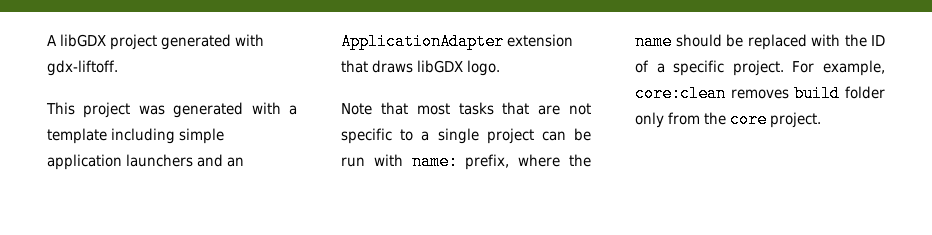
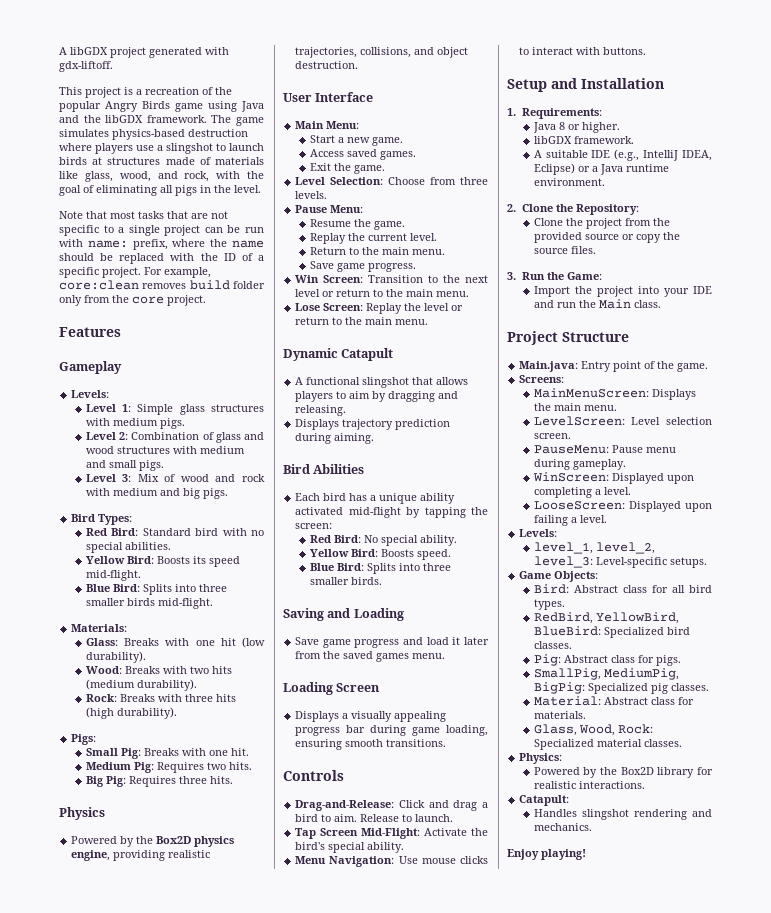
[138,102,297,118] [47,128,225,144] [47,154,245,170] [341,33,574,50] [341,60,501,76] was generated with a template including simple application launchers and an ApplicationAdapter extension that draws libGDX logo. -> [124,87,232,95] [59,101,264,112] [59,115,264,126] [59,129,248,140] [59,143,264,154] [59,157,264,165] [59,171,264,182] [59,185,261,196] is a recreation of the popular Angry Birds game using Java and the libGDX framework. The game simulates physics-based destruction where players use a slingshot to launch birds at structures made of materials like glass, wood, and rock, with the goal of eliminating all pigs in the level.
(822, 120) none -> [59,327,121,337] [59,361,122,374] [71,390,110,398] [85,404,264,415] [85,418,185,429] [85,432,264,443] [85,446,245,454] [85,460,164,471] [85,474,265,482] [85,488,228,499] [71,514,133,525] [85,528,264,536] [85,542,171,553] [85,556,240,567] [85,570,141,581] [85,584,227,595] [85,598,213,609] [71,624,128,632] [85,637,265,648] [85,651,146,663] [85,666,232,674] [85,679,197,691] [85,694,236,702] [85,707,177,719] [71,734,97,745] [85,748,249,759] [85,762,252,773] [85,776,233,787] [59,807,105,820] [71,836,235,847] [71,850,211,861] [295,47,469,58] [295,61,359,69] [283,92,374,102] [295,121,360,129] [309,135,403,146] [309,149,416,160] [309,163,385,174] [295,177,488,185] [295,191,328,199] [295,205,364,213] [309,219,405,230] [309,233,437,244] [309,247,445,255] [309,261,416,272] [295,275,488,283] [295,289,470,297] [295,303,464,314] [295,317,429,325] [283,348,394,361] [295,377,469,388] [295,391,459,402] [295,405,347,416] [295,419,451,430] [295,433,375,444] [283,464,365,474] [295,493,456,504] [295,507,488,518] [295,523,333,529] [309,535,457,546] [309,549,451,560] [309,563,451,574] [309,577,382,585] [283,608,404,621] [295,637,489,648] [295,651,446,662] [283,682,381,695] [295,711,447,722] [295,725,488,736] [295,739,447,750] [283,770,344,781] [295,800,488,811] [295,814,454,822] [295,828,488,839] [295,842,405,853] [295,856,488,867] [519,47,647,55] [507,78,664,92] [507,108,602,119] [532,122,620,133] [533,136,634,144] [533,149,712,161] [533,163,669,175] [533,178,605,186] [507,204,639,215] [533,218,670,229] [533,232,680,243] [533,246,596,254] [507,272,602,280] [533,286,712,297] [533,299,661,309] [507,331,629,345] [519,361,709,372] [519,375,565,383] [533,388,696,400] [533,403,617,411] [533,416,712,426] [533,433,571,439] [533,445,676,454] [533,459,626,470] [532,472,694,484] [533,487,631,498] [533,501,712,512] [533,515,607,526] [519,529,558,537] [533,542,655,554] [533,556,707,568] [519,571,599,582] [533,584,712,594] [533,599,565,610] [533,612,679,624] [533,626,690,638] [533,641,572,649] [533,654,681,666] [533,668,679,680] [533,682,709,694] [533,696,694,706] [533,711,586,719] [533,724,653,736] [533,739,682,750] [519,753,563,764] [533,767,713,778] [533,781,645,789] [519,795,570,806] [533,809,712,820] [533,823,592,831] [507,849,586,860] // Features // Gameplay // Levels: // Level 1: Simple glass structures with medium pigs. // Level 2: Combination of glass and wood structures with medium and small pigs. // Level 3: Mix of wood and rock with medium and big pigs. // Bird Types: // Red Bird: Standard bird with no special abilities. // Yellow Bird: Boosts its speed mid-flight. // Blue Bird: Splits into three smaller birds mid-flight. // Materials: // Glass: Breaks with one hit (low durability). // Wood: Breaks with two hits (medium durability). // Rock: Breaks with three hits (high durability). // Pigs: // Small Pig: Breaks with one hit. // Medium Pig: Requires two hits. // Big Pig: Requires three hits. // Physics // Powered by the Box2D physics engine, providing realistic trajectories, collisions, and object destruction. // User Interface // Main Menu: // Start a new game. // Access saved games. // Exit the game. // Level Selection: Choose from three levels. // Pause Menu: // Resume the game. // Replay the current level. // Return to the main menu. // Save game progress. // Win Screen: Transition to the next level or return to the main menu. // Lose Screen: Replay the level or return to the main menu. // Dynamic Catapult // A functional slingshot that allows players to aim by dragging and releasing. // Displays trajectory prediction during aiming. // Bird Abilities // Each bird has a unique ability activated mid-flight by tapping the screen: // Red Bird: No special ability. // Yellow Bird: Boosts speed. // Blue Bird: Splits into three smaller birds. // Saving and Loading // Save game progress and load it later from the saved games menu. // Loading Screen // Displays a visually appealing progress bar during game loading, ensuring smooth transitions. // Controls // Drag-and-Release: Click and drag a bird to aim. Release to launch. // Tap Screen Mid-Flight: Activate the bird's special ability. // Menu Navigation: Use mouse clicks to interact with buttons. // Setup and Installation // 1. Requirements: // Java 8 or higher. // libGDX framework. // A suitable IDE (e.g., IntelliJ IDEA, Eclipse) or a Java runtime environment. // 2. Clone the Repository: // Clone the project from the provided source or copy the source files. // 3. Run the Game: // Import the project into your IDE and run the Main class. // Project Structure // Main.java: Entry point of the game. // Screens: // MainMenuScreen: Displays the main menu. // LevelScreen: Level selection screen. // PauseMenu: Pause menu during gameplay. // WinScreen: Displayed upon completing a level. // LooseScreen: Displayed upon failing a level. // Levels: // level_1, level_2, level_3: Level-specific setups. // Game Objects: // Bird: Abstract class for all bird types. // RedBird, YellowBird, BlueBird: Specialized bird classes. // Pig: Abstract class for pigs. // SmallPig, MediumPig, BigPig: Specialized pig classes. // Material: Abstract class for materials. // Glass, Wood, Rock: Specialized material classes. // Physics: // Powered by the Box2D library for realistic interactions. // Catapult: // Handles slingshot rendering and mechanics. // Enjoy playing!

